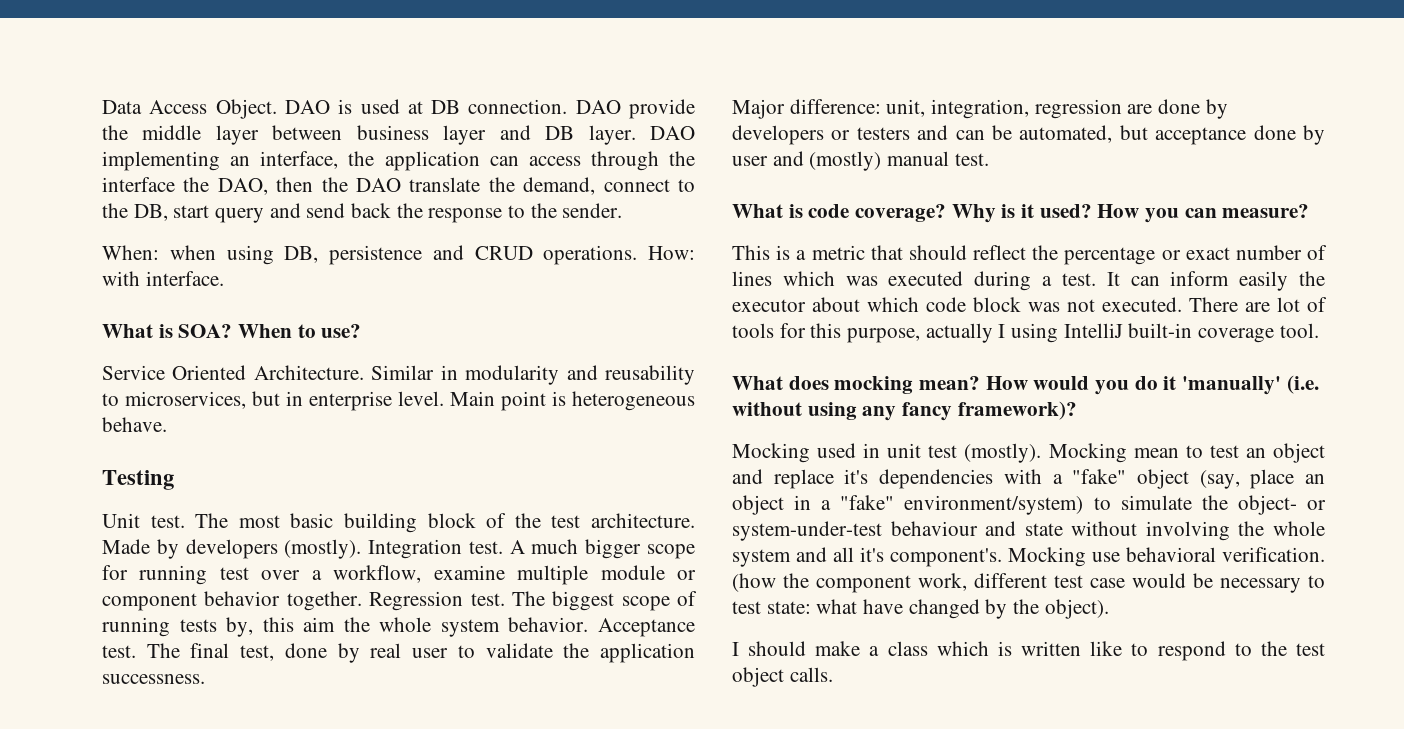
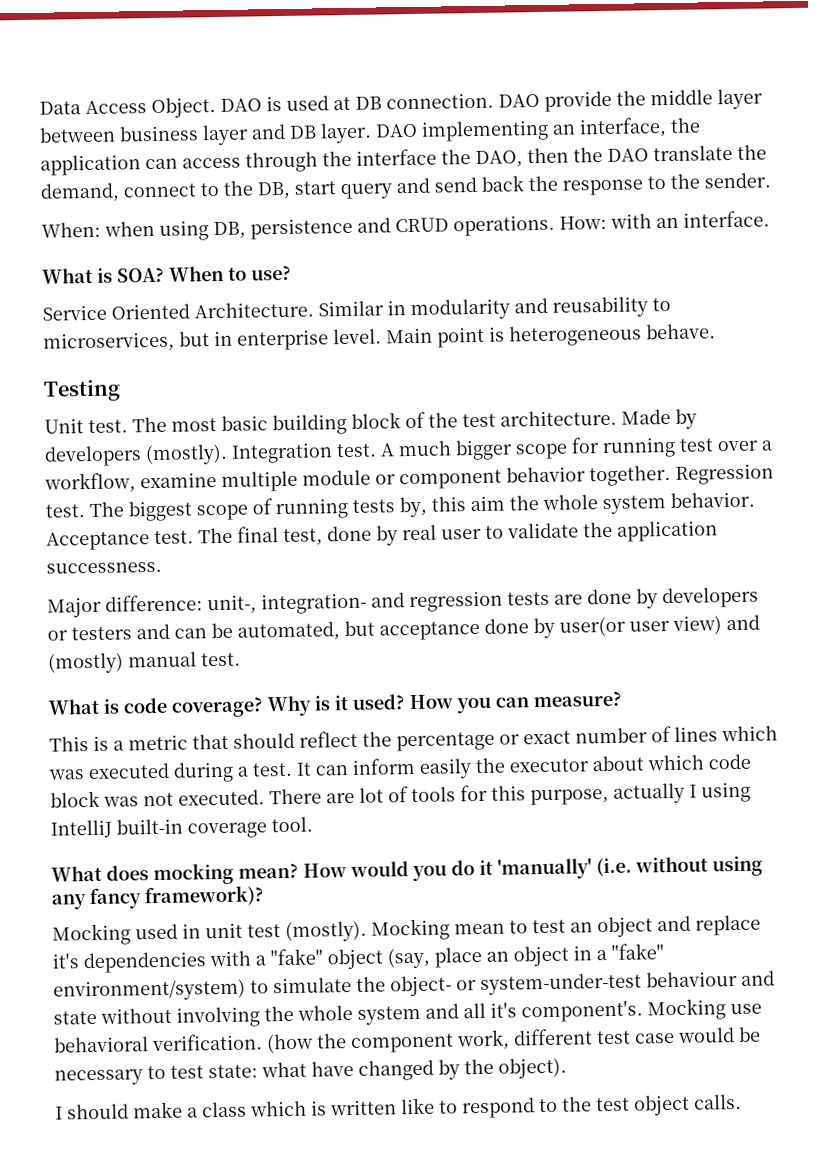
(140, 278) none -> [656,217,679,229] an
[886,99,1122,119] unit, integration, regression -> [207,590,550,615] unit-, integration- and regression tests
[732,156,768,166] user -> [559,615,722,637] user(or user view)

